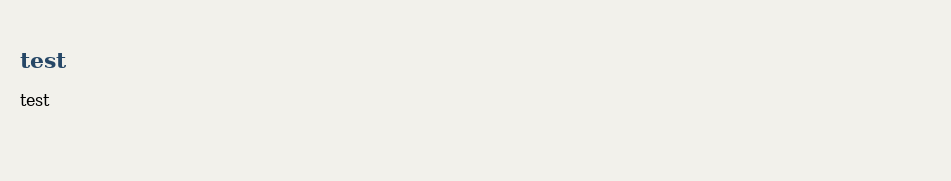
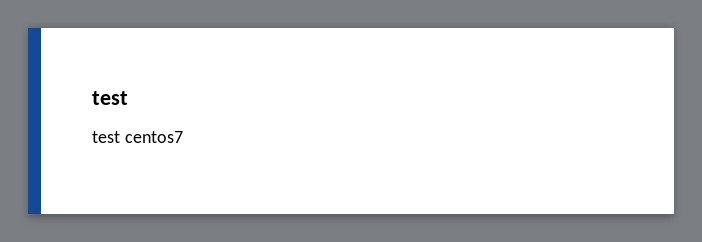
(50, 100) none -> [124,131,183,143] centos7

